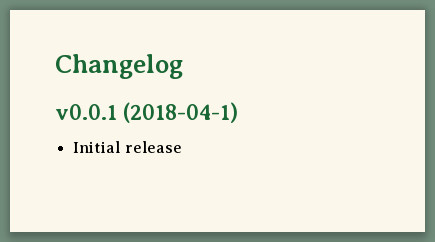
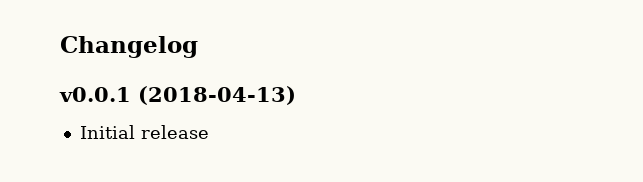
[123,102,238,123] (2018-04-1) -> [138,86,296,105] (2018-04-13)

